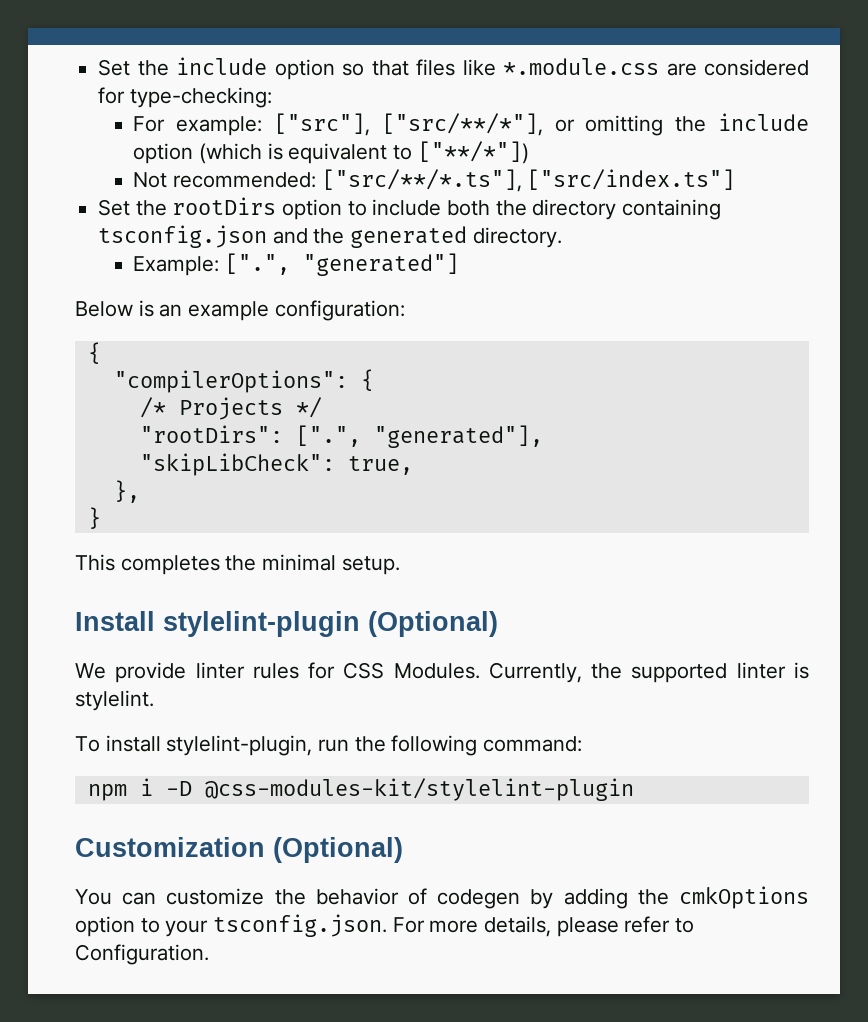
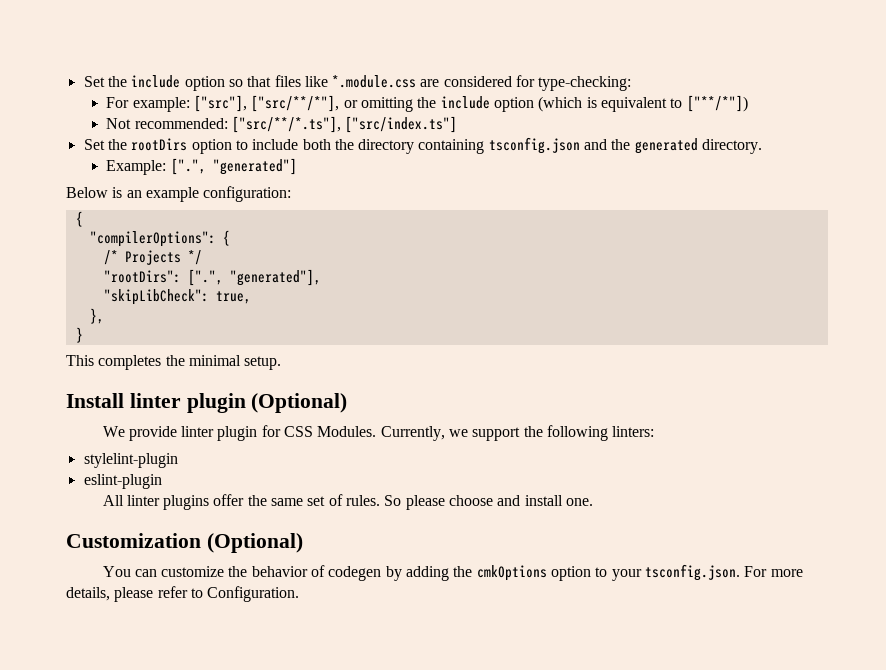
[163,611,360,637] stylelint-plugin -> [129,393,246,413] linter plugin
[252,663,299,679] rules -> [217,426,258,441] plugin
[591,662,809,683] [75,690,154,711] [75,735,583,756] [87,778,634,801] the supported linter is stylelint. // To install stylelint-plugin, run the following command: // npm i -D @css-modules-kit/stylelint-plugin -> [449,425,655,441] [83,453,178,468] [83,474,162,489] [102,494,593,510] we support the following linters: // stylelint-plugin // eslint-plugin // All linter plugins offer the same set of rules. So please choose and install one.

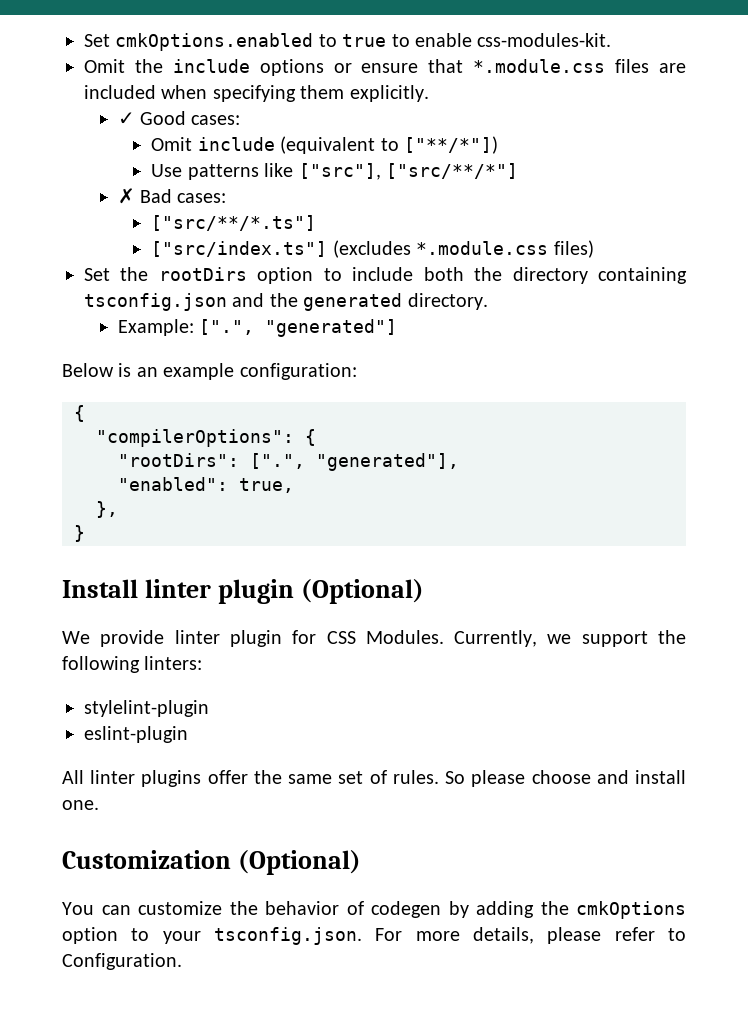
[83,75,632,91] [106,95,748,112] [106,116,458,133] Set the include option so that files like *.module.css are considered for type-checking: // For example: ["src"], ["src/**/*"], or omitting the include option (which is equivalent to ["**/*"]) // Not recommended: ["src/**/*.ts"], ["src/index.ts"] -> [84,33,612,51] [84,59,687,76] [84,85,429,102] [117,111,241,125] [151,136,498,154] [151,163,518,180] [117,188,227,204] [151,215,317,231] [151,240,594,258] Set cmkOptions.enabled to true to enable css-modules-kit. // Omit the include options or ensure that *.module.css files are included when specifying them explicitly. // ✓ Good cases: // Omit include (equivalent to ["**/*"]) // Use patterns like ["src"], ["src/**/*"] // ✗ Bad cases: // ["src/**/*.ts"] // ["src/index.ts"] (excludes *.module.css files)
[103,250,202,265] // /* Projects */ -> (316, 437) none
[103,289,209,305] "skipLibCheck": -> [118,477,228,491] "enabled":
[66,355,282,370] // This completes the minimal setup. -> (85, 533) none

